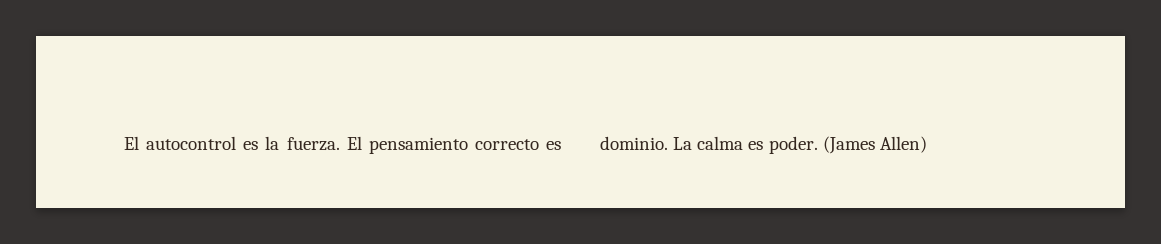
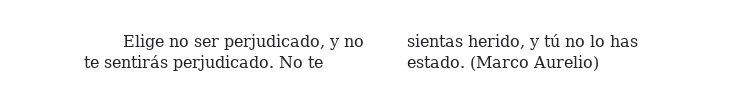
[124,136,927,154] El autocontrol es la fuerza. El pensamiento correcto es dominio. La calma es poder. (James Allen) -> [123,34,365,50] [84,55,323,71] [407,34,638,50] [407,55,599,71] Elige no ser perjudicado, y no te sentirás perjudicado. No te sientas herido, y tú no lo has estado. (Marco Aurelio)

